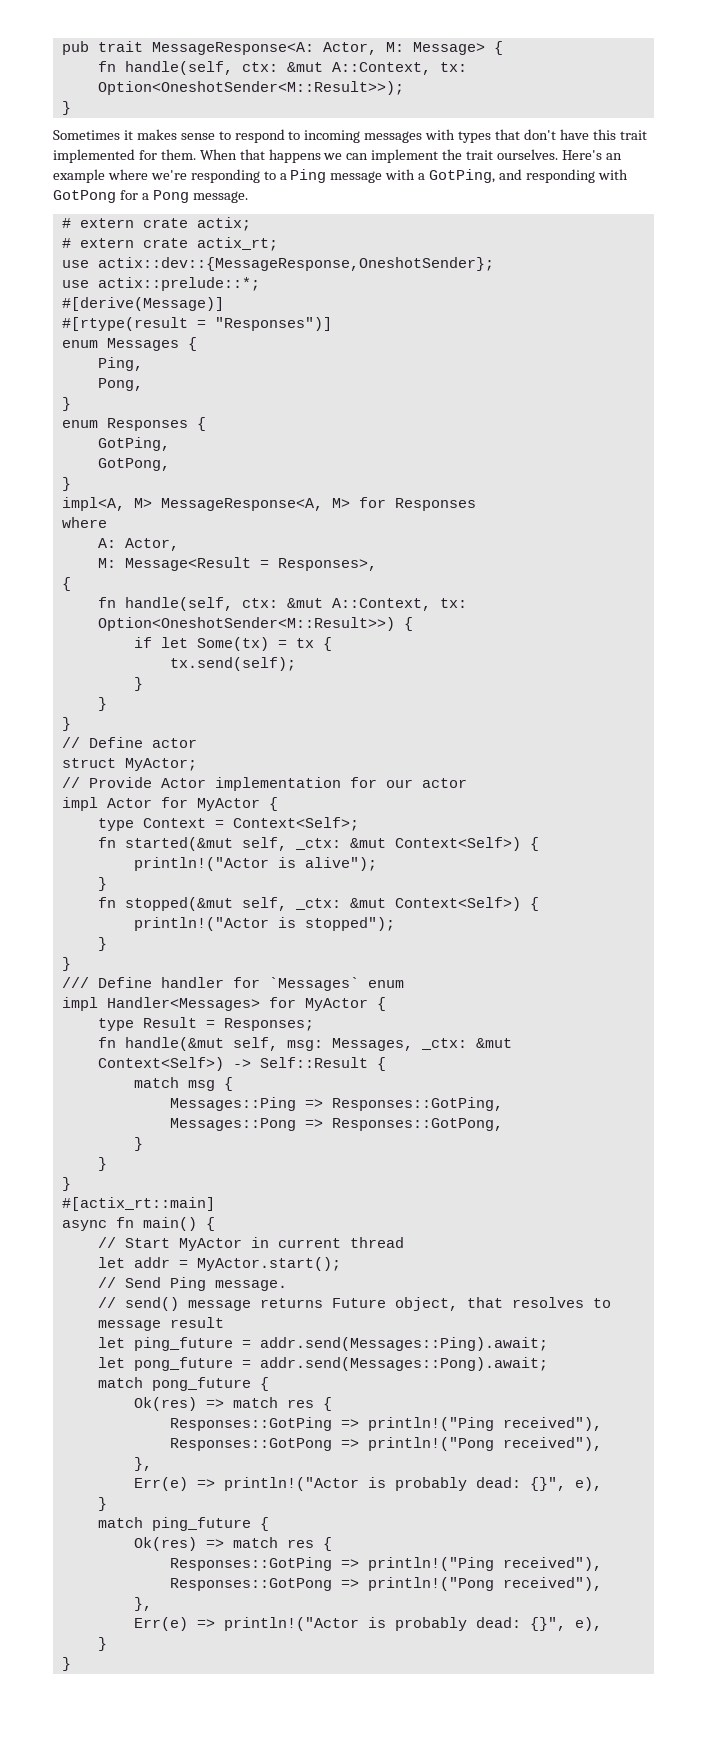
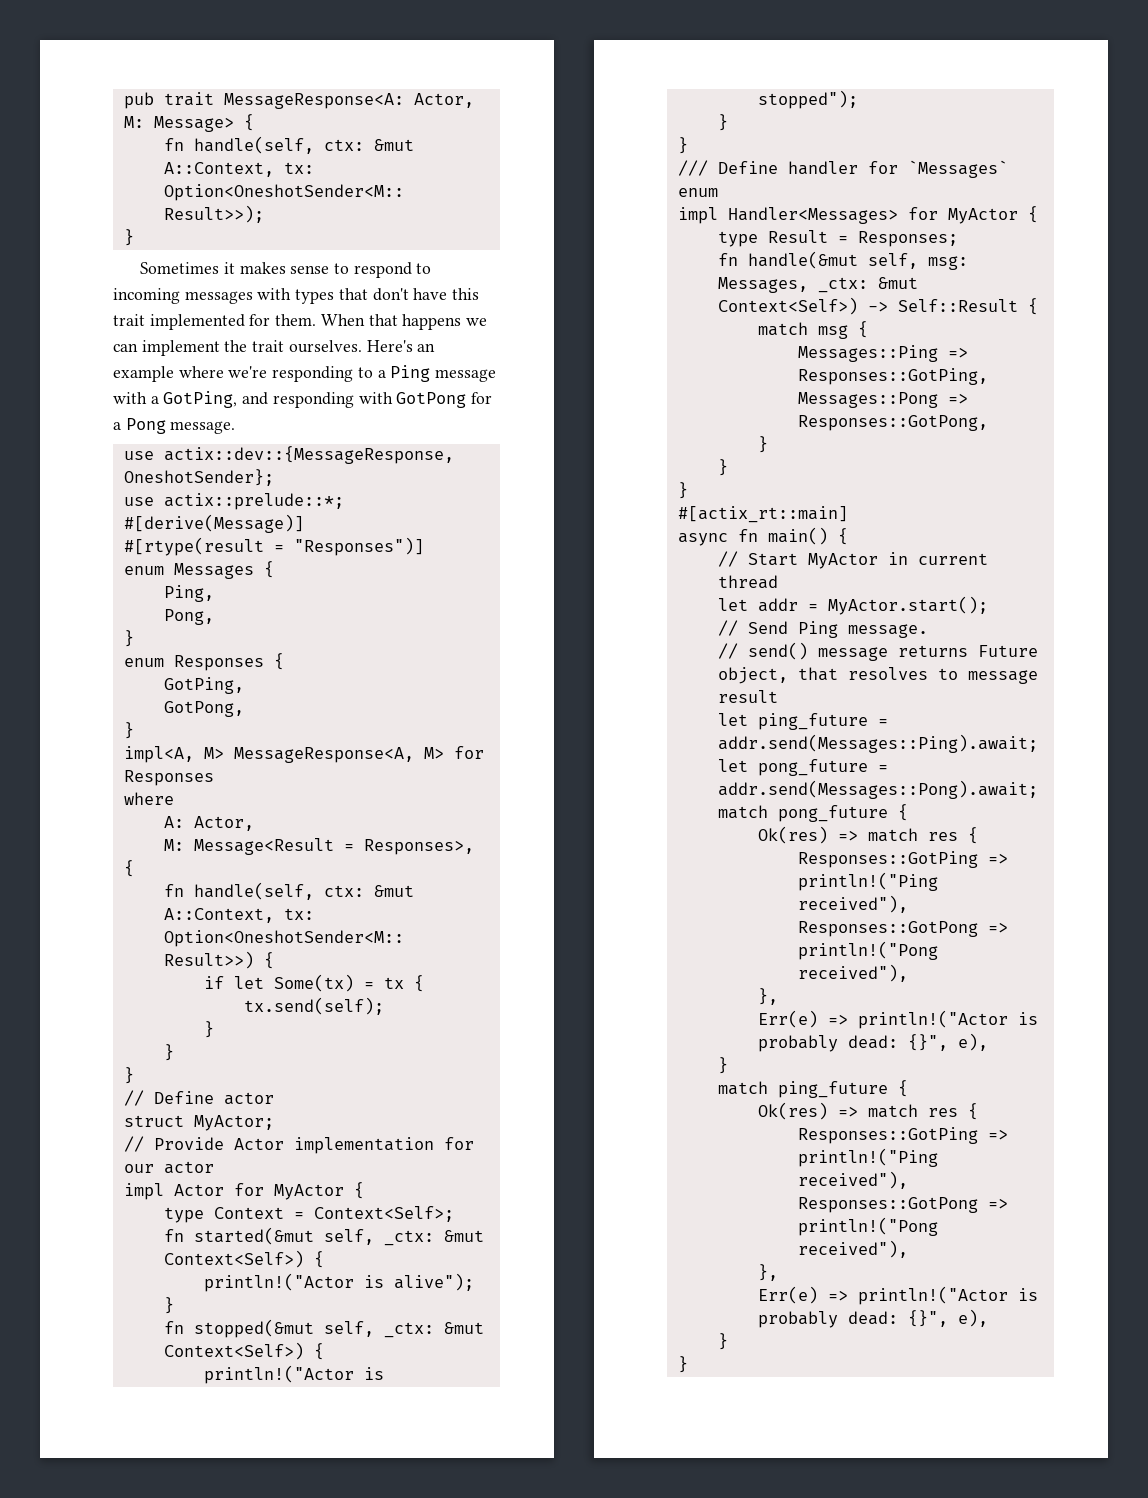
[61,217,251,231] [61,237,278,251] [61,257,494,271] // # extern crate actix; // # extern crate actix_rt; // use actix::dev::{MessageResponse,OneshotSender}; -> [123,446,454,464] [123,469,274,486] // use actix::dev::{MessageResponse, OneshotSender};

